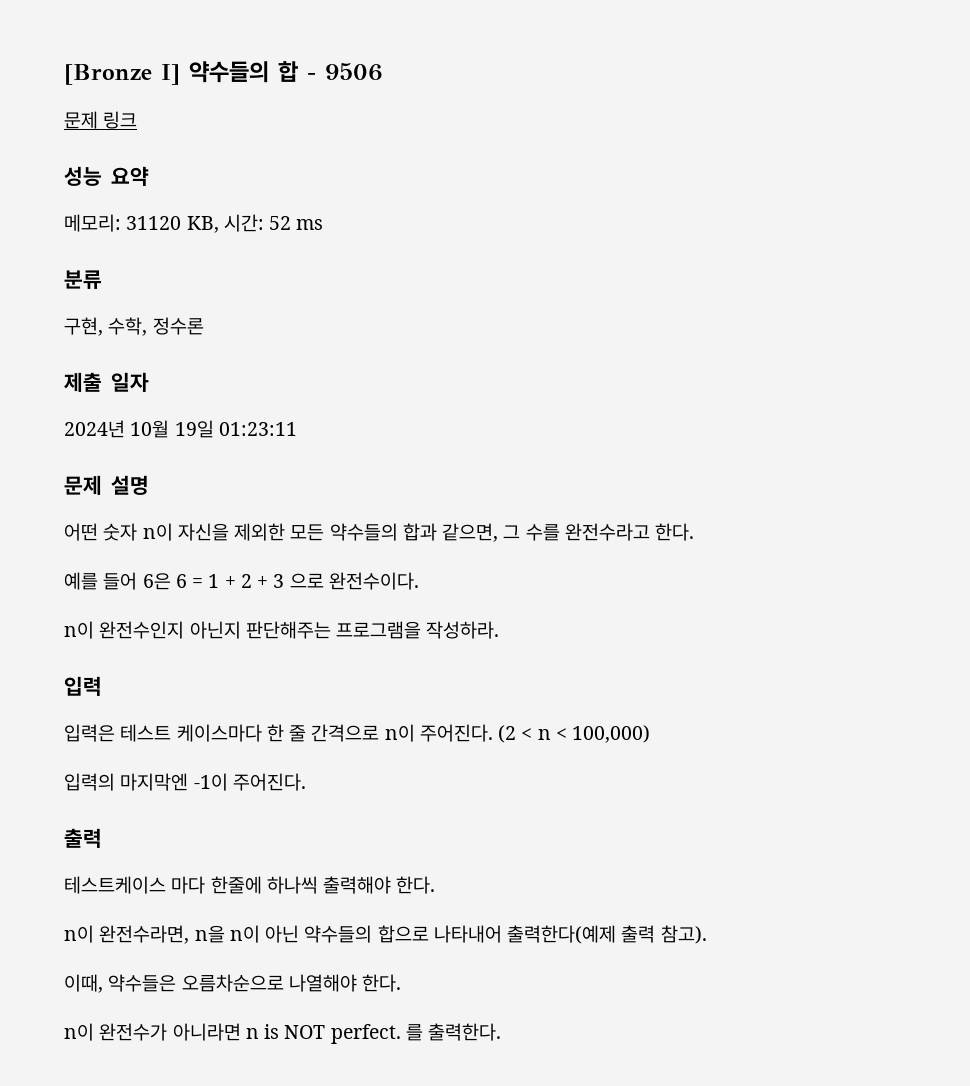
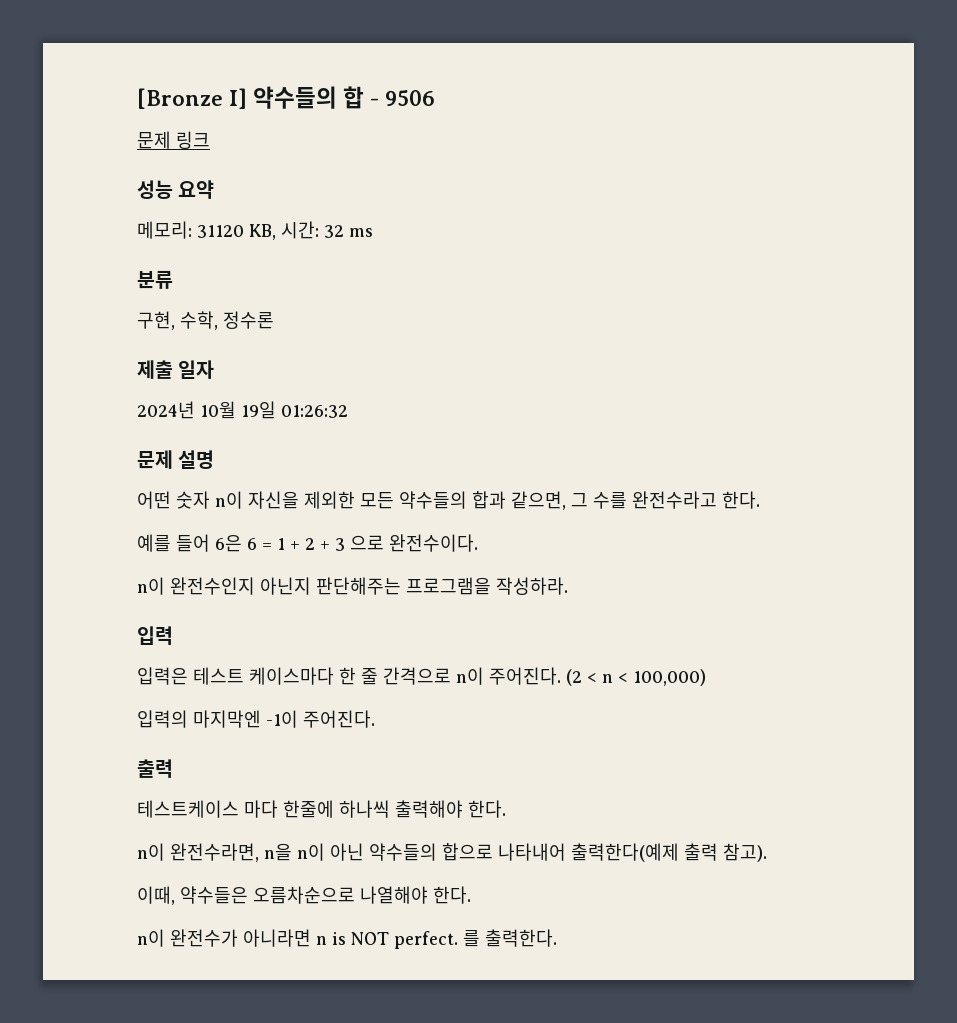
[269,216,292,230] 52 -> [324,225,344,238] 32
[218,422,297,436] 01:23:11 -> [281,405,348,418] 01:26:32

